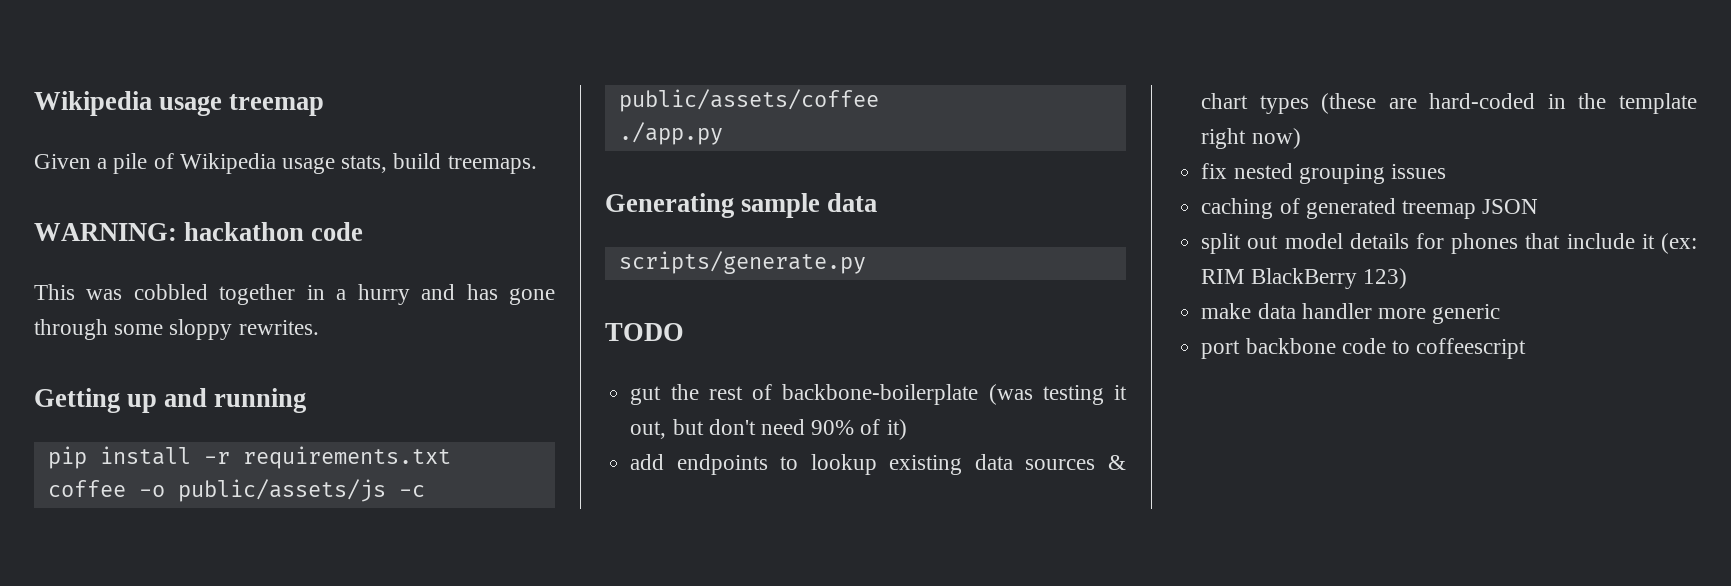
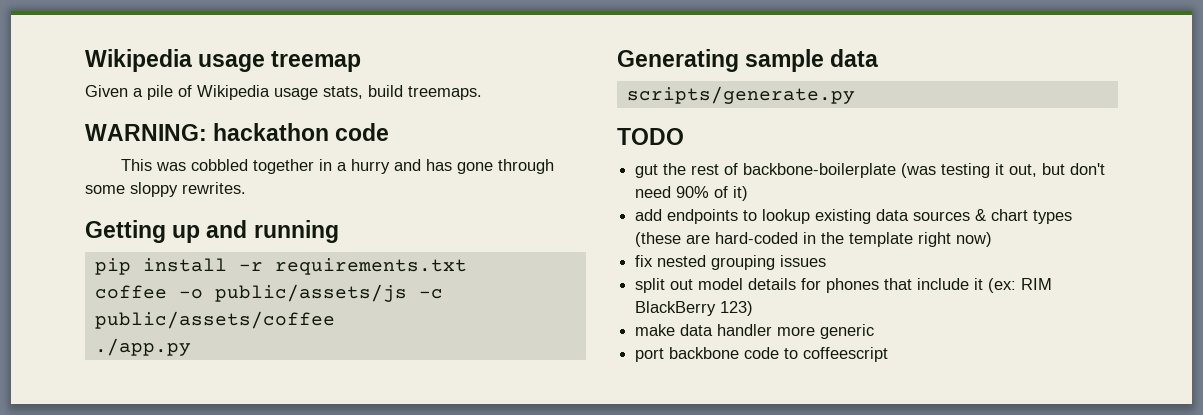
[1201,198,1539,219] // caching of generated treemap JSON -> (827, 261) none

